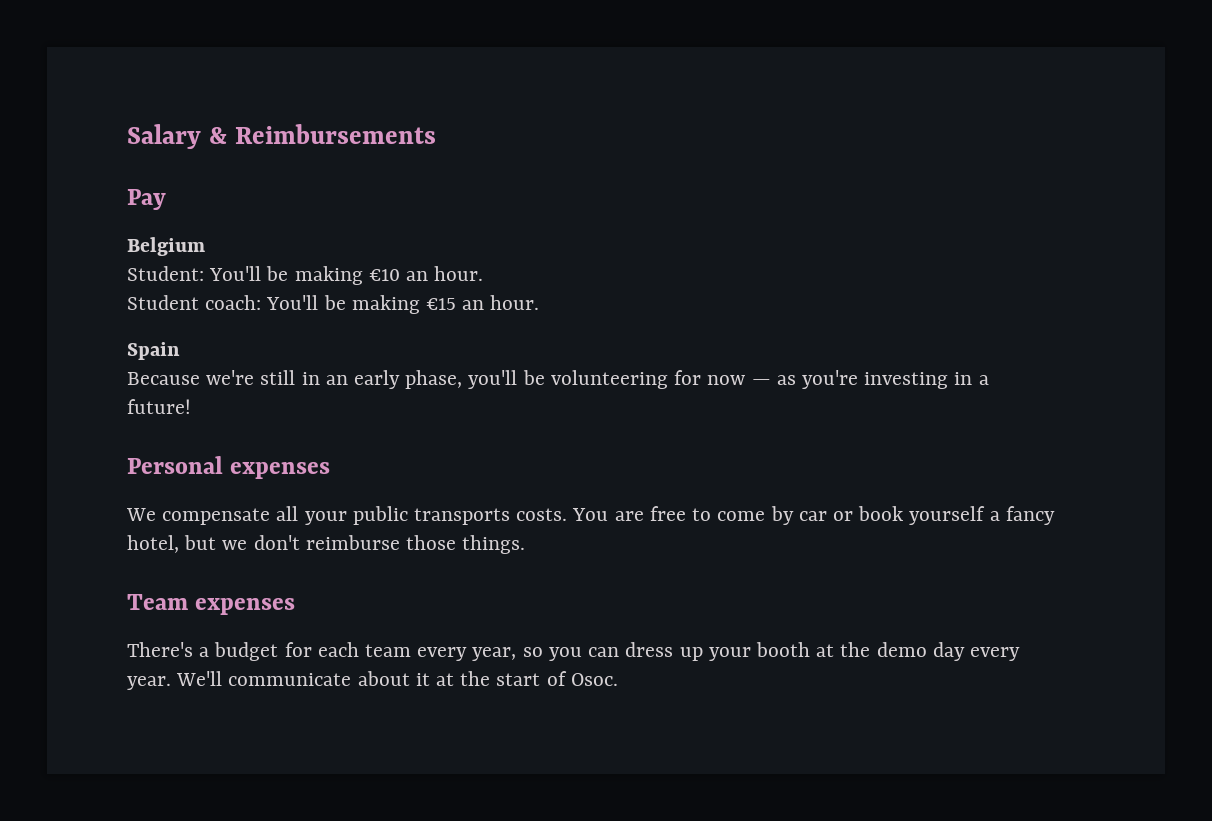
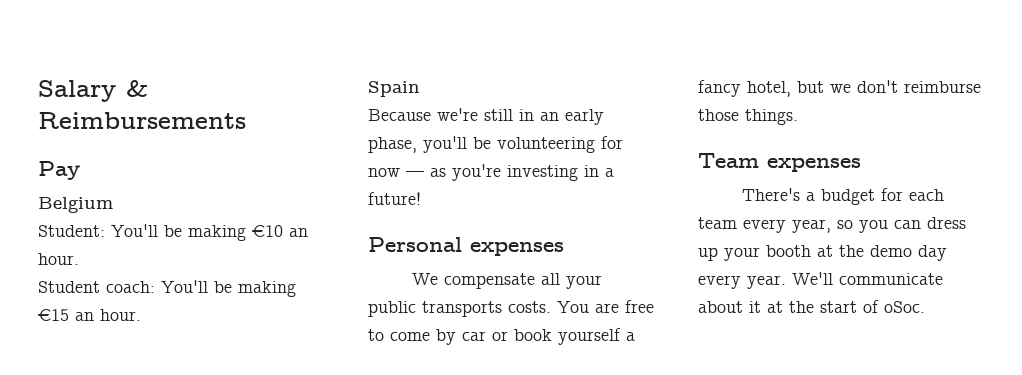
[570,673,618,686] Osoc. -> [884,301,925,313] oSoc.

